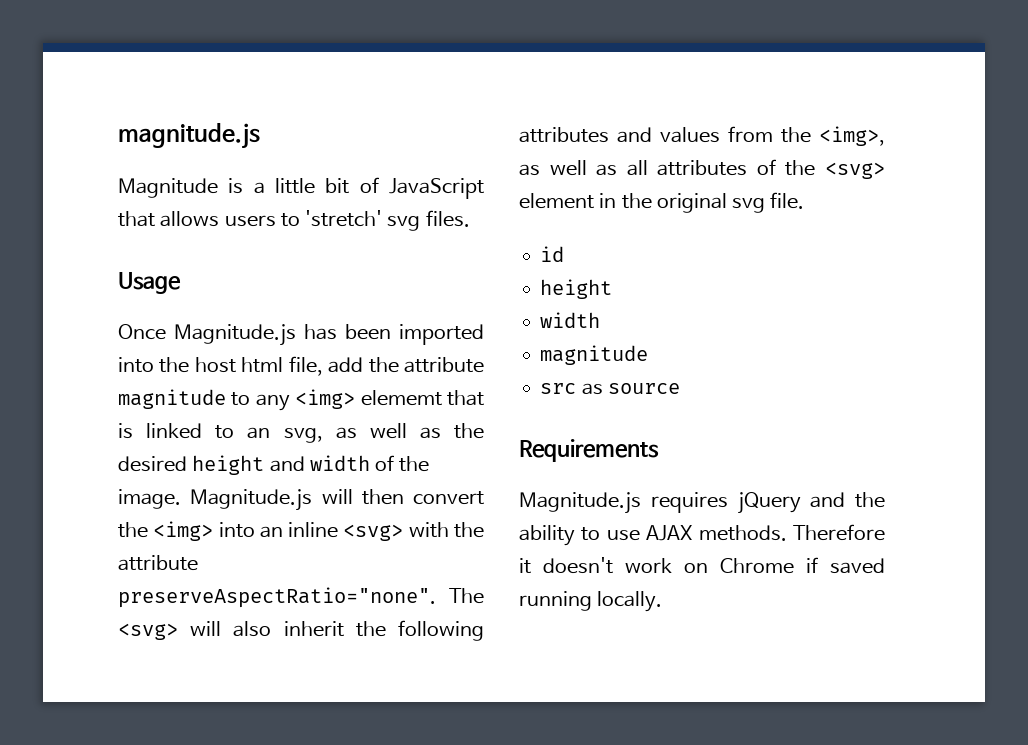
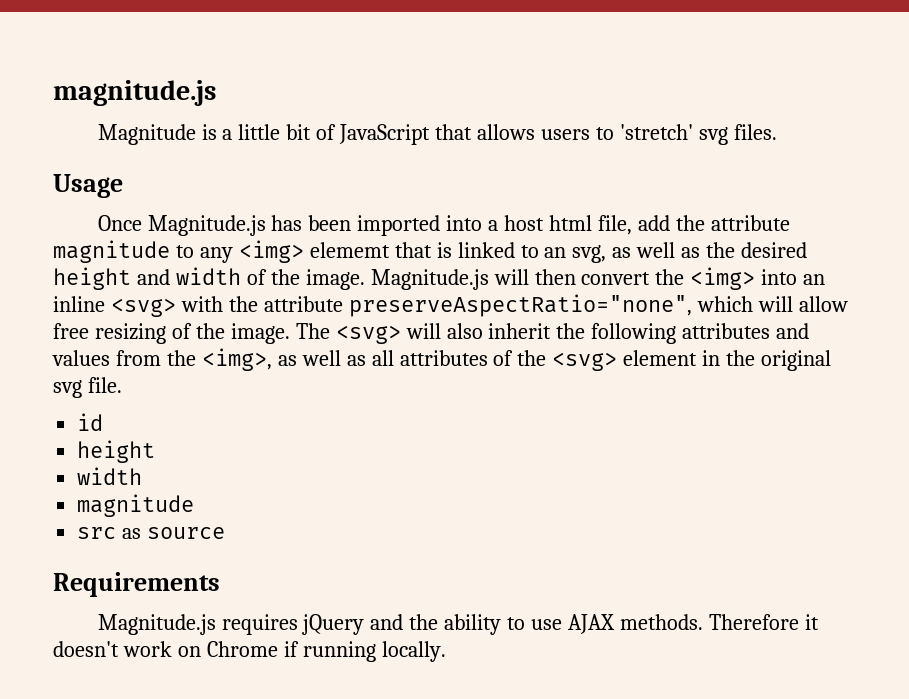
[159,357,190,373] the -> [488,220,499,231] a
[118,587,436,608] preserveAspectRatio="none". -> [348,294,848,317] [53,323,290,344] preserveAspectRatio="none", which will allow free resizing of the image.
[830,558,885,574] saved -> (299, 649) none

